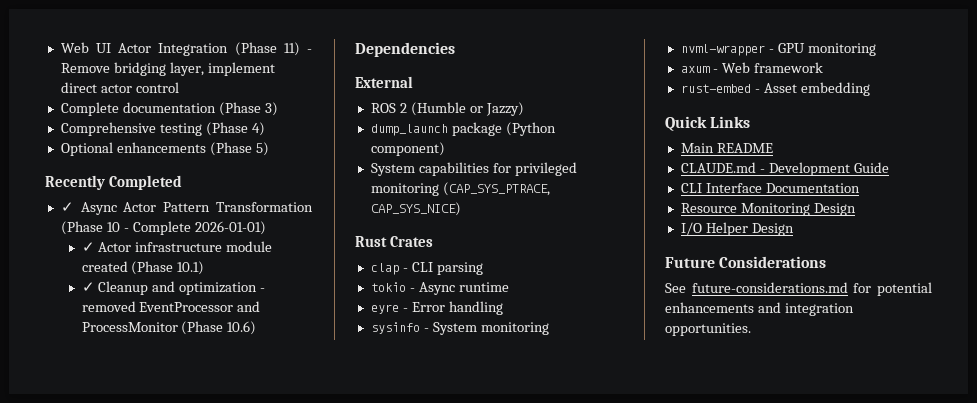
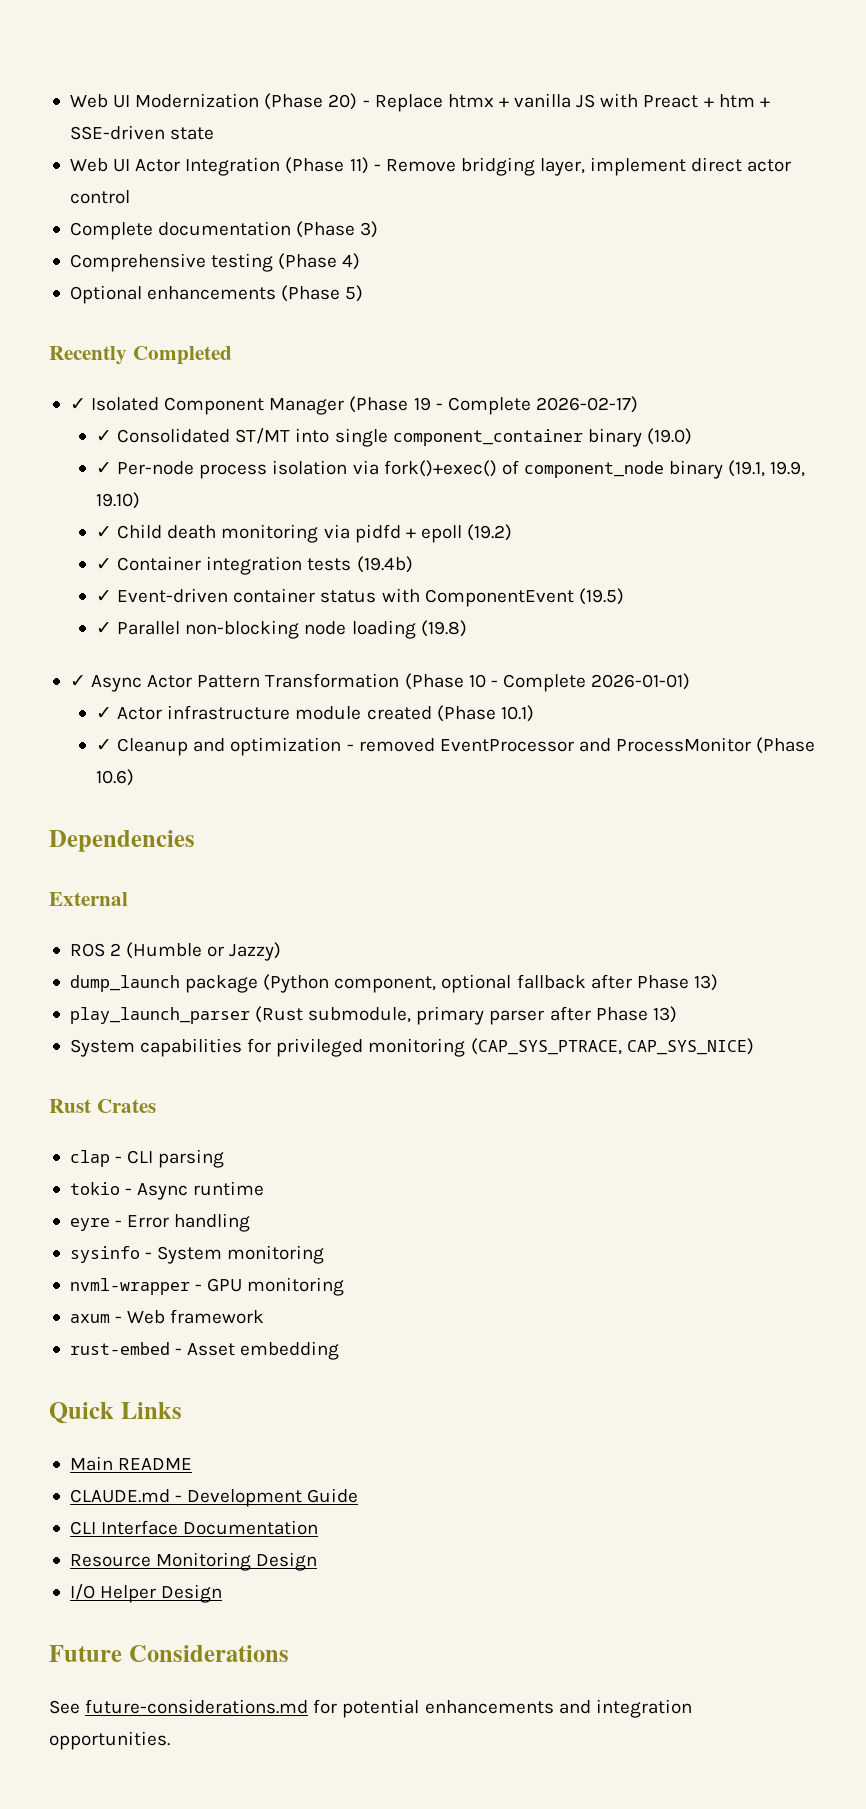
[60,42,112,53] Web UI -> [69,93,770,112] [69,125,215,140] [69,158,131,172] Web UI Modernization (Phase 20) - Replace htmx + vanilla JS with Preact + htm + SSE-driven state // Web UI
(183, 182) none -> [69,396,638,415] [96,428,692,447] [96,460,806,479] [96,492,141,509] [96,524,513,543] [96,556,413,575] [96,588,624,607] [96,620,467,639] // ✓ Isolated Component Manager (Phase 19 - Complete 2026-02-17) // ✓ Consolidated ST/MT into single component_container binary (19.0) // ✓ Per-node process isolation via fork()+exec() of component_node binary (19.1, 19.9, 19.10) // ✓ Child death monitoring via pidfd + epoll (19.2) // ✓ Container integration tests (19.4b) // ✓ Event-driven container status with ComponentEvent (19.5) // ✓ Parallel non-blocking node loading (19.8)
[370,142,445,156] component) -> [334,974,718,993] [69,1006,677,1025] component, optional fallback after Phase 13) // play_launch_parser (Rust submodule, primary parser after Phase 13)

